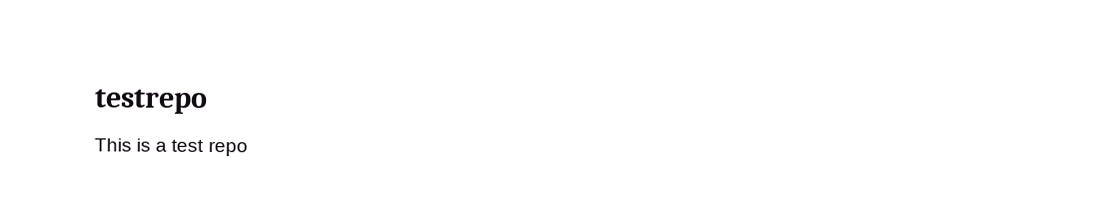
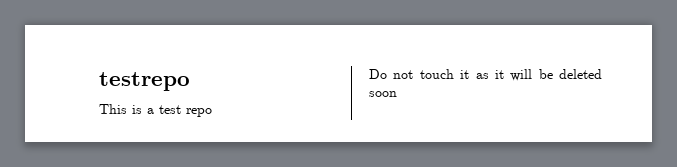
(248, 148) none -> [369,69,602,81] [369,91,397,97] // Do not touch it as it will be deleted soon

